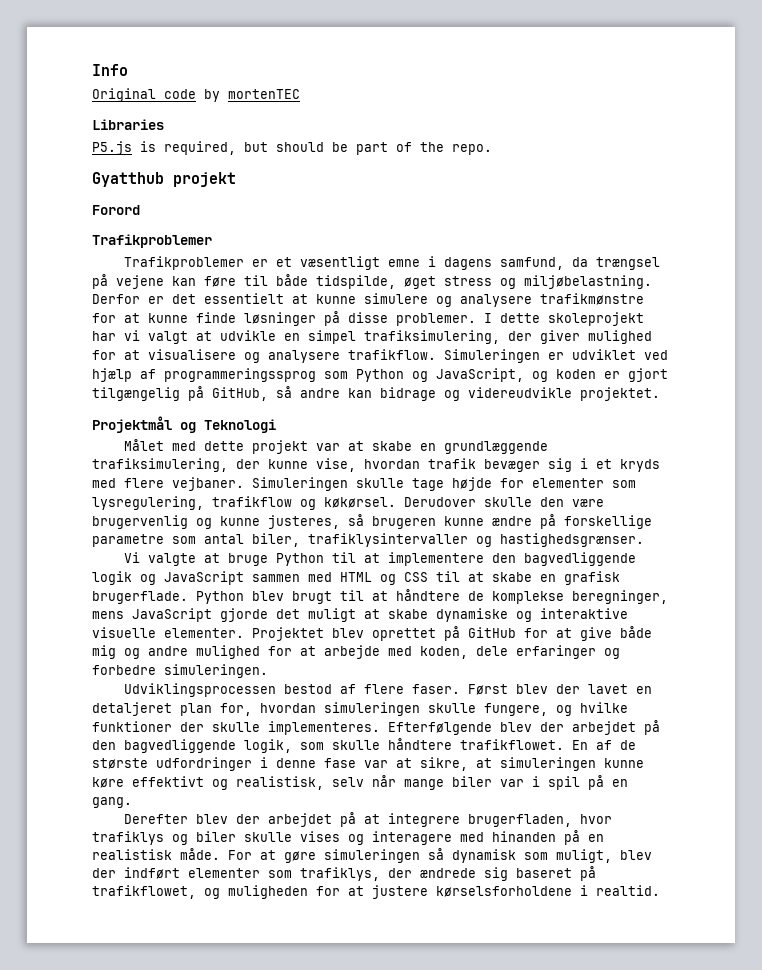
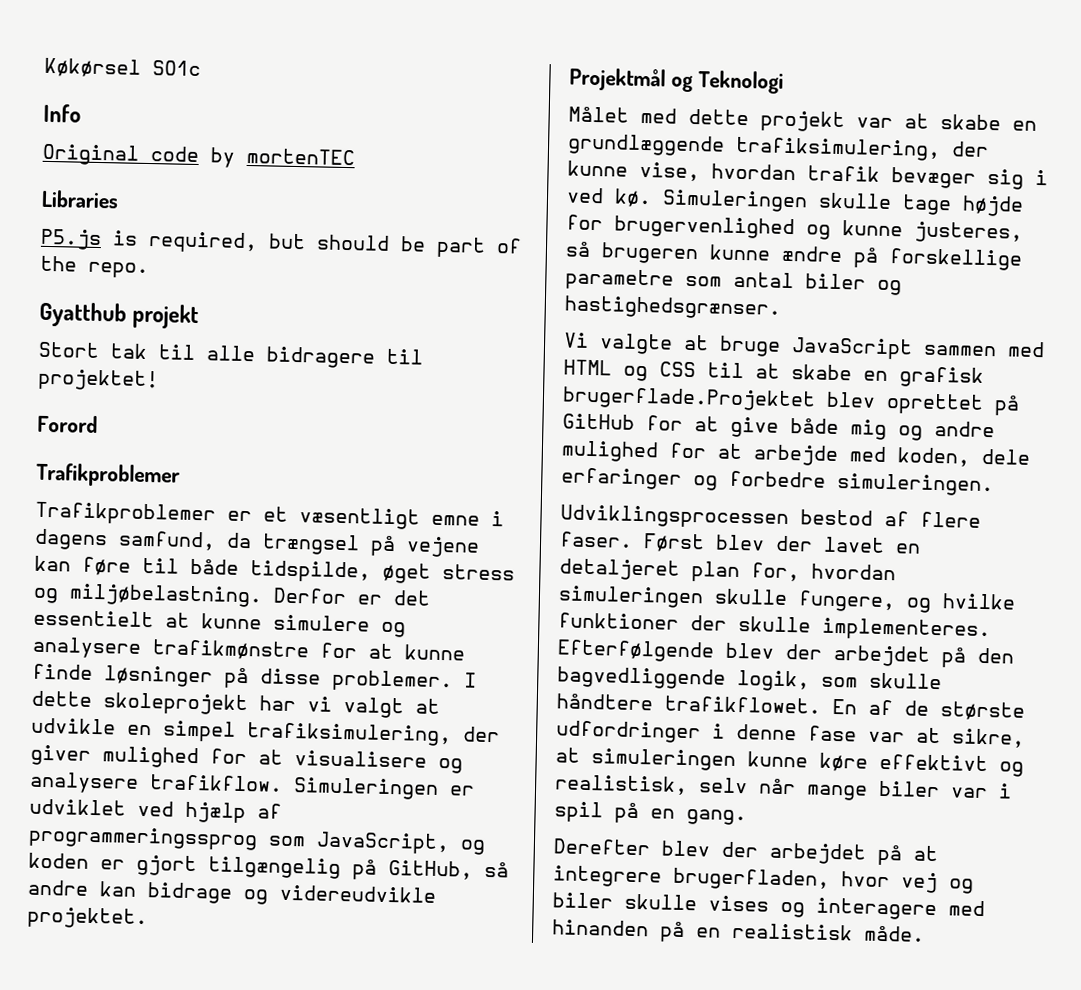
(92, 70) none -> [44,57,201,78] Køkørsel SO1c //
(236, 179) none -> [38,341,423,369] [38,368,159,392] // Stort tak til alle bidragere til projektet!
[356,369,428,382] Python og -> (306, 841) none
[596,459,660,472] [92,477,244,491] et kryds med flere vejbaner. -> [566,187,652,208] ved kø.
[532,478,636,488] [92,496,604,510] [92,515,188,529] elementer som lysregulering, trafikflow og køkørsel. Derudover skulle den være brugervenlig -> [614,215,795,240] brugervenlighed
[252,533,468,547] biler, trafiklysintervaller -> [805,273,866,290] biler
[276,552,637,566] [92,571,156,585] Python til at implementere den bagvedliggende logik og -> (781, 346) none
[92,589,668,604] [92,608,628,622] [92,627,324,641] brugerflade. Python blev brugt til at håndtere de komplekse beregninger, mens JavaScript gjorde det muligt at skabe dynamiske og interaktive visuelle elementer. Projektet -> [562,386,816,412] brugerflade.Projektet
[92,831,164,845] trafiklys -> [901,872,938,894] vej
[228,848,652,863] [92,866,596,881] [92,885,660,899] For at gøre simuleringen så dynamisk som muligt, blev der indført elementer som trafiklys, der ændrede sig baseret på trafikflowet, og muligheden for at justere kørselsforholdene i realtid. -> (925, 933) none

